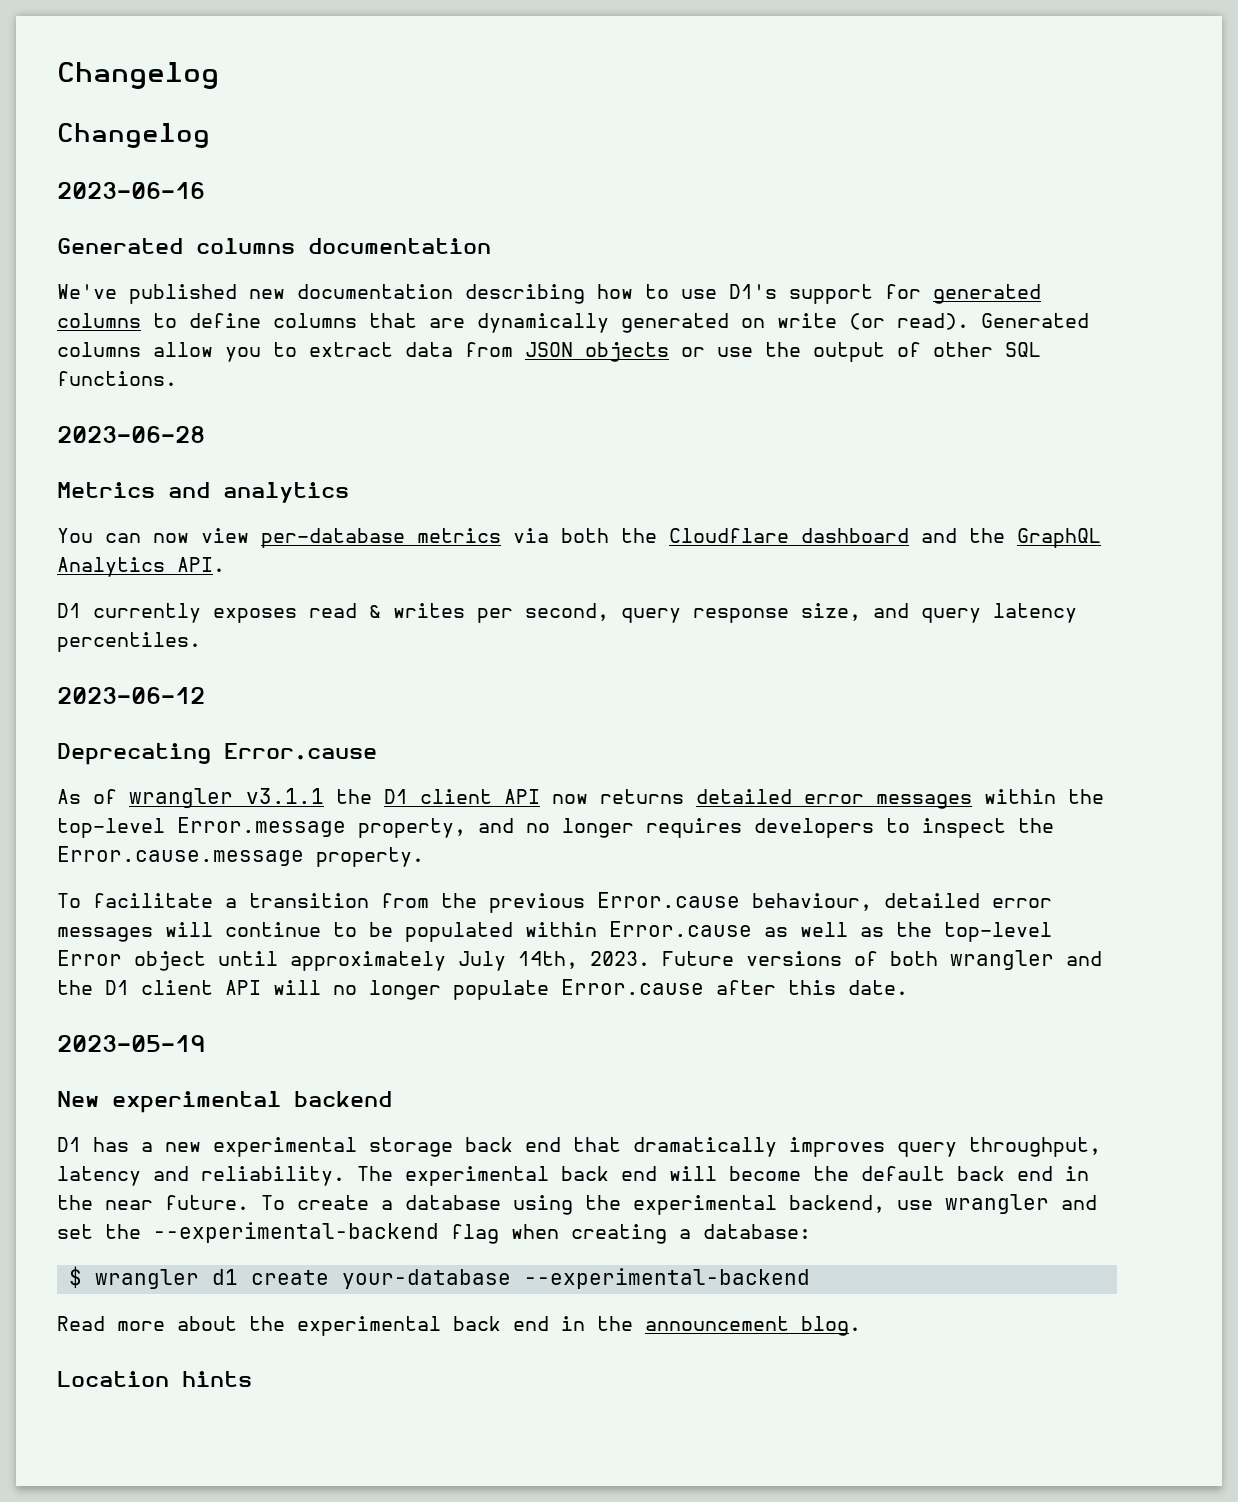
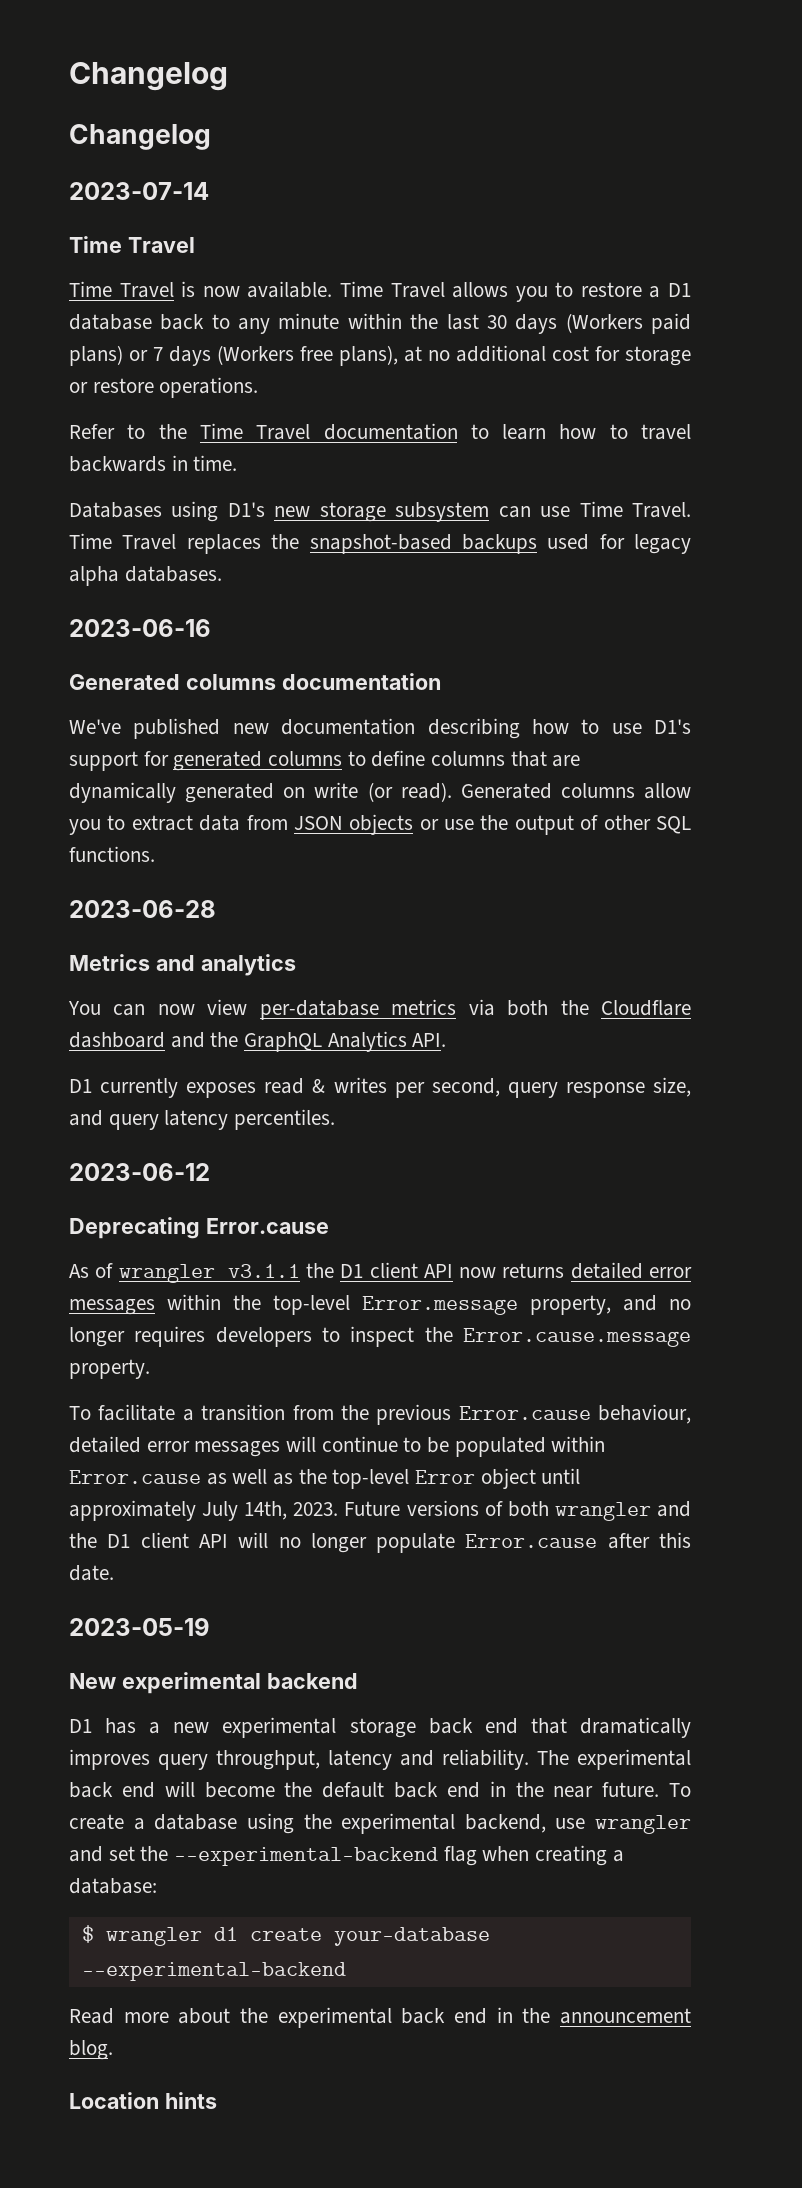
(210, 135) none -> [69,182,209,200] [69,236,195,253] [69,281,691,302] [69,313,692,334] [69,345,691,366] [69,377,259,398] [69,423,691,440] [69,455,238,472] [69,501,692,522] [69,533,691,554] [69,566,222,586] // 2023-07-14 // Time Travel // Time Travel is now available. Time Travel allows you to restore a D1 database back to any minute within the last 30 days (Workers paid plans) or 7 days (Workers free plans), at no additional cost for storage or restore operations. // Refer to the Time Travel documentation to learn how to travel backwards in time. // Databases using D1's new storage subsystem can use Time Travel. Time Travel replaces the snapshot-based backups used for legacy alpha databases.

